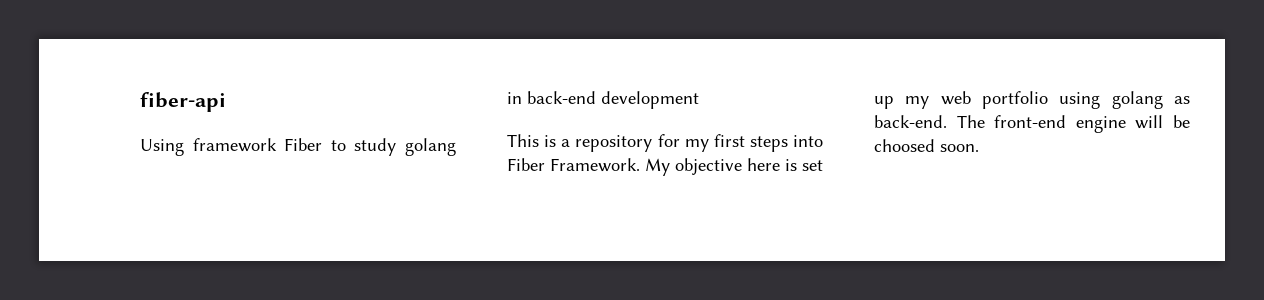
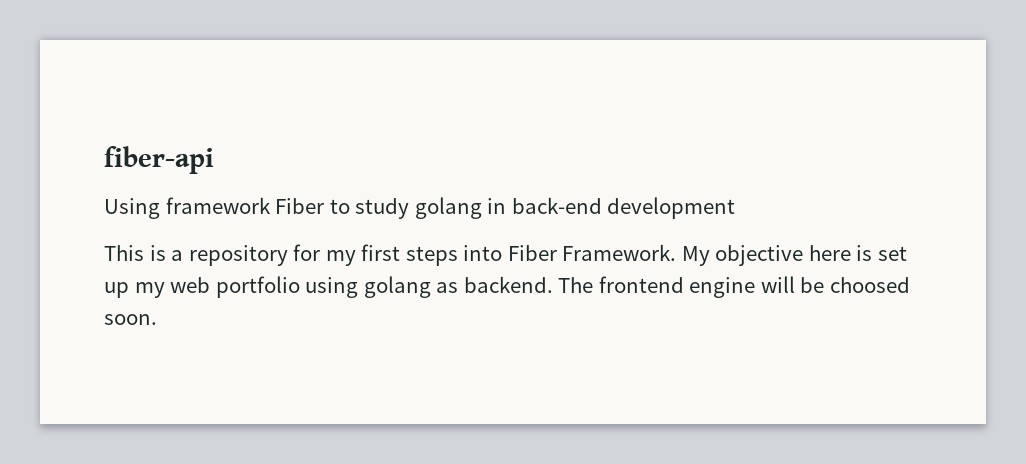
[874,115,1067,128] back-end. The front-end -> [463,276,684,293] backend. The frontend

